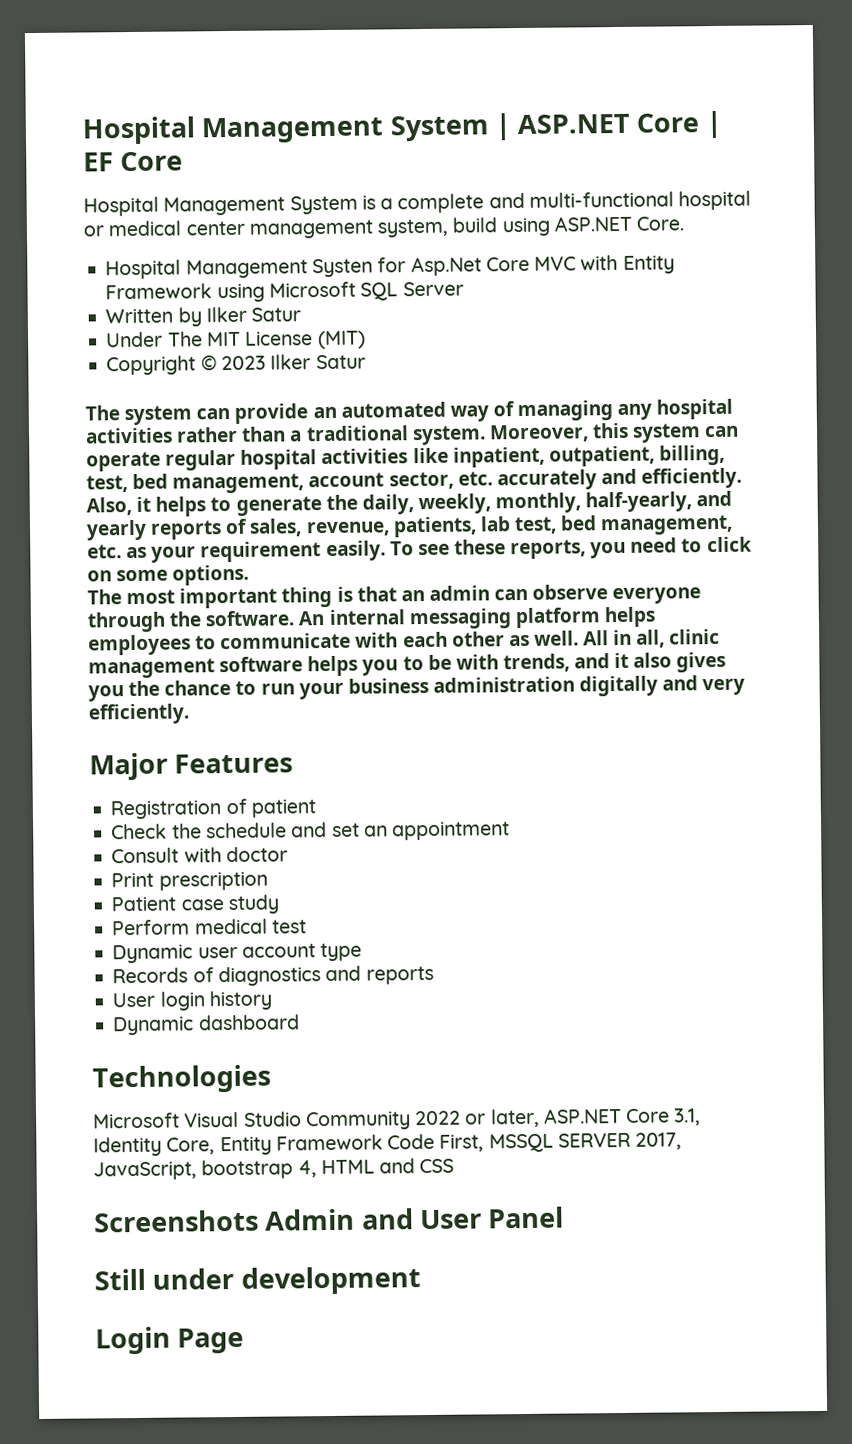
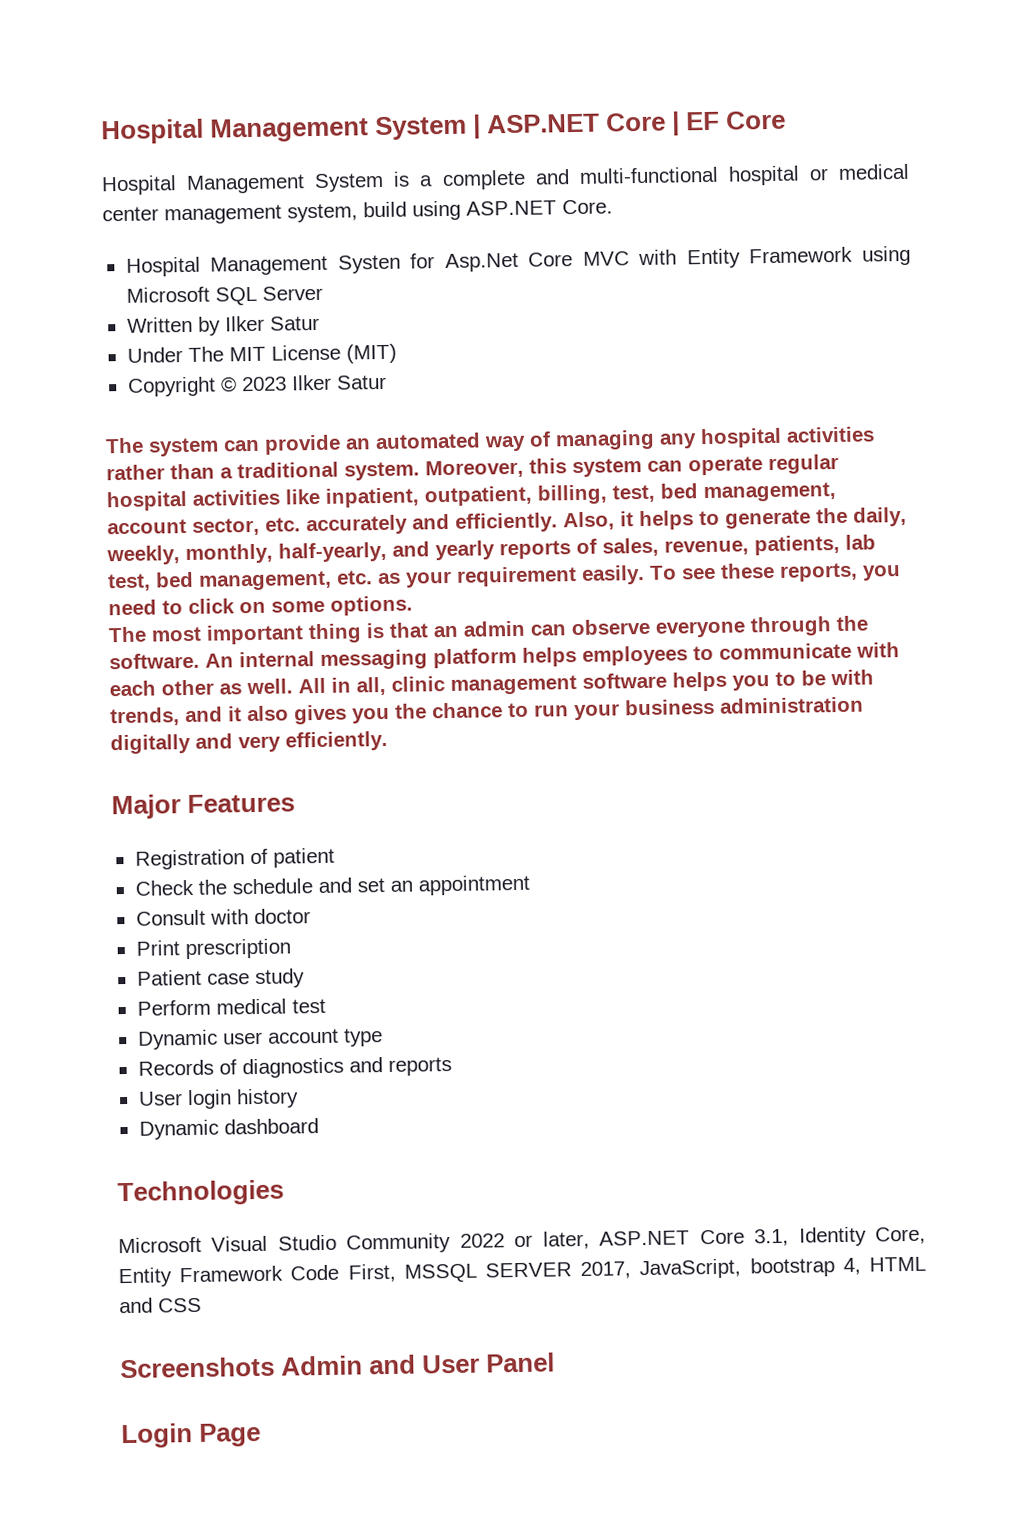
[94,1266,421,1295] // Still under development -> (556, 1362) none

